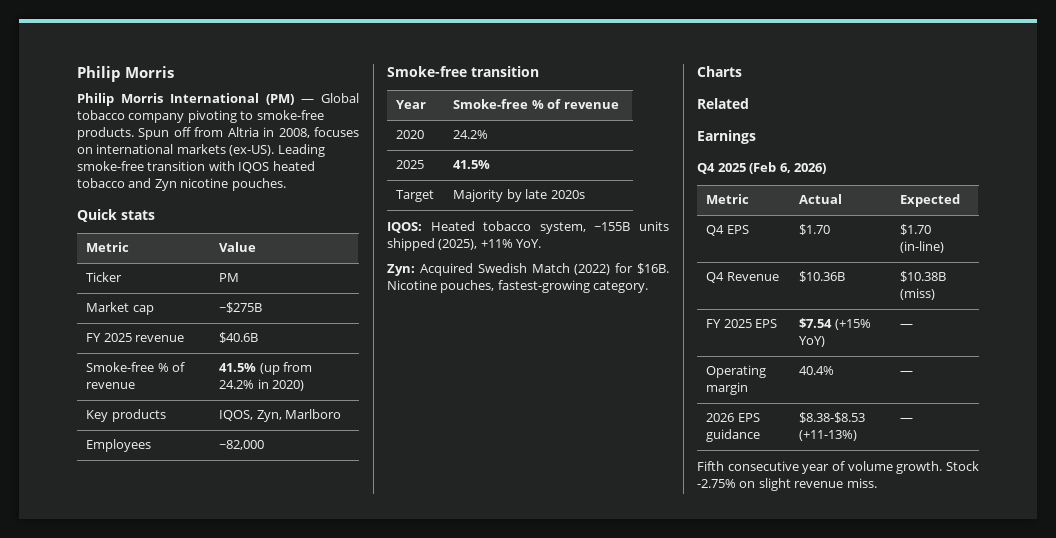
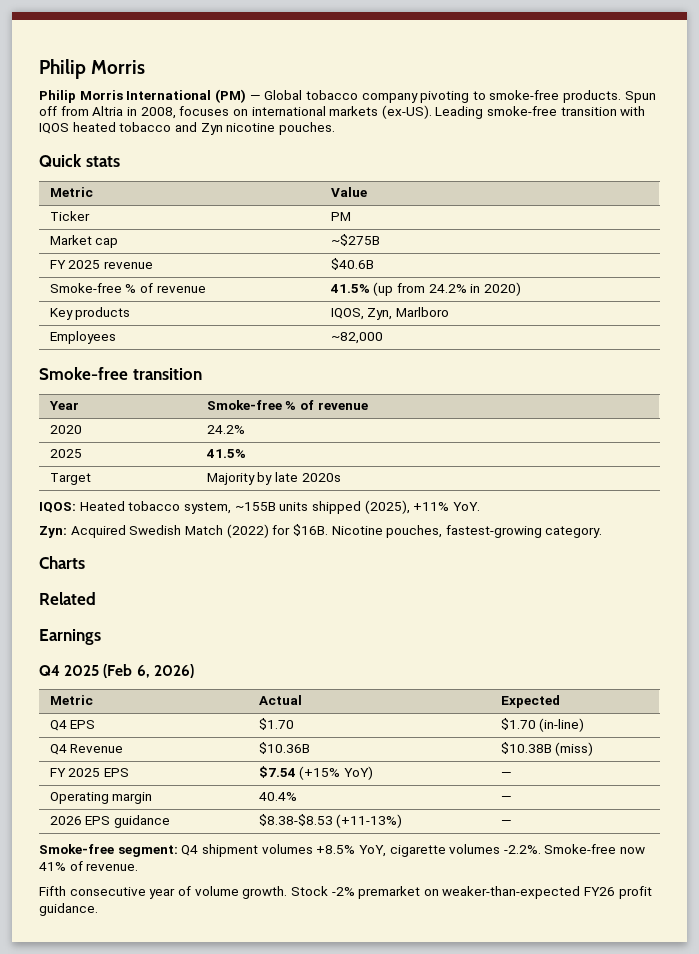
(914, 420) none -> [39,844,646,857] [39,861,139,871] // Smoke-free segment: Q4 shipment volumes +8.5% YoY, cigarette volumes -2.2%. Smoke-free now 41% of revenue.
[697,478,877,491] -2.75% on slight revenue miss. -> [331,886,652,899] [39,903,98,916] -2% premarket on weaker-than-expected FY26 profit guidance.

